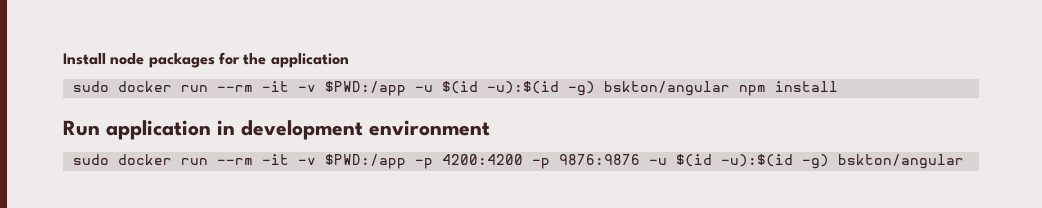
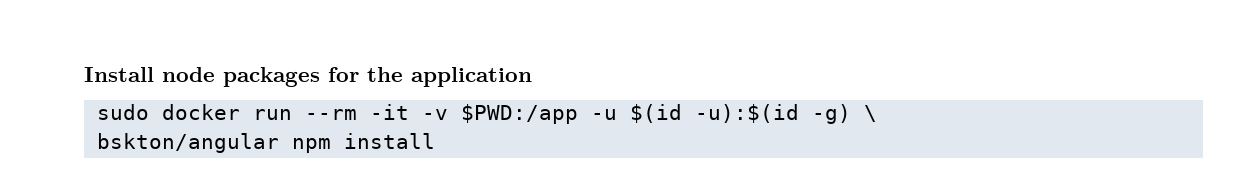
(595, 88) none -> [863,105,877,122] \ //
[63,120,490,140] [72,154,964,169] // Run application in development environment // sudo docker run --rm -it -v $PWD:/app -p 4200:4200 -p 9876:9876 -u $(id -u):$(id -g) bskton/angular -> (435, 141) none

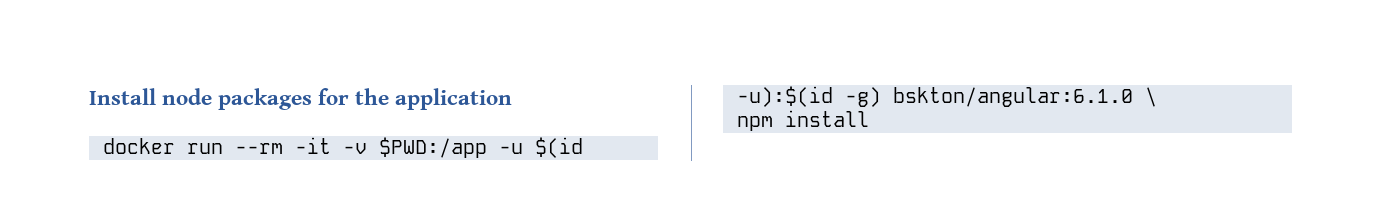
[96,104,149,120] sudo -> (513, 99) none
(851, 114) none -> [892,87,1133,107] bskton/angular:6.1.0
[96,133,279,153] bskton/angular -> (1157, 97) none

